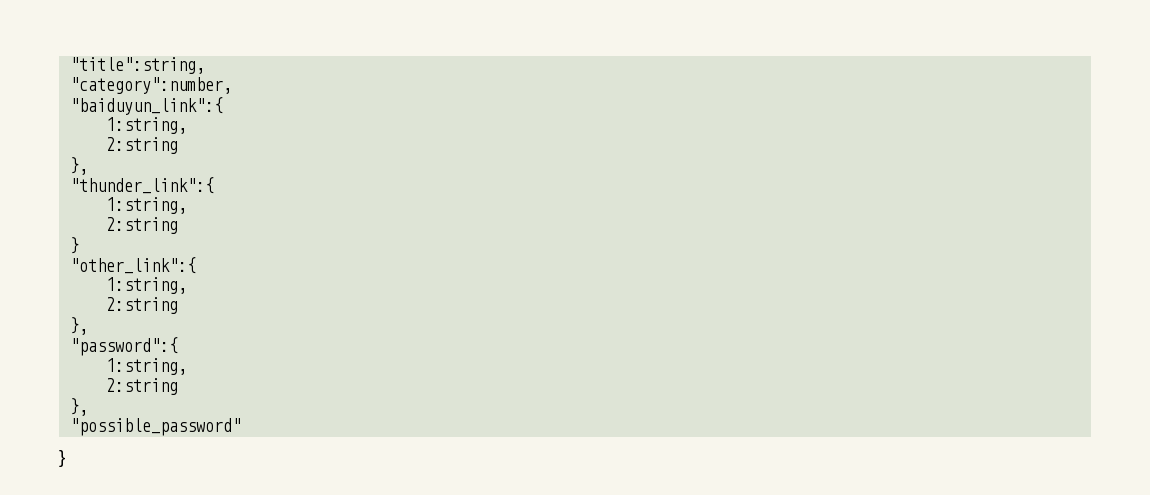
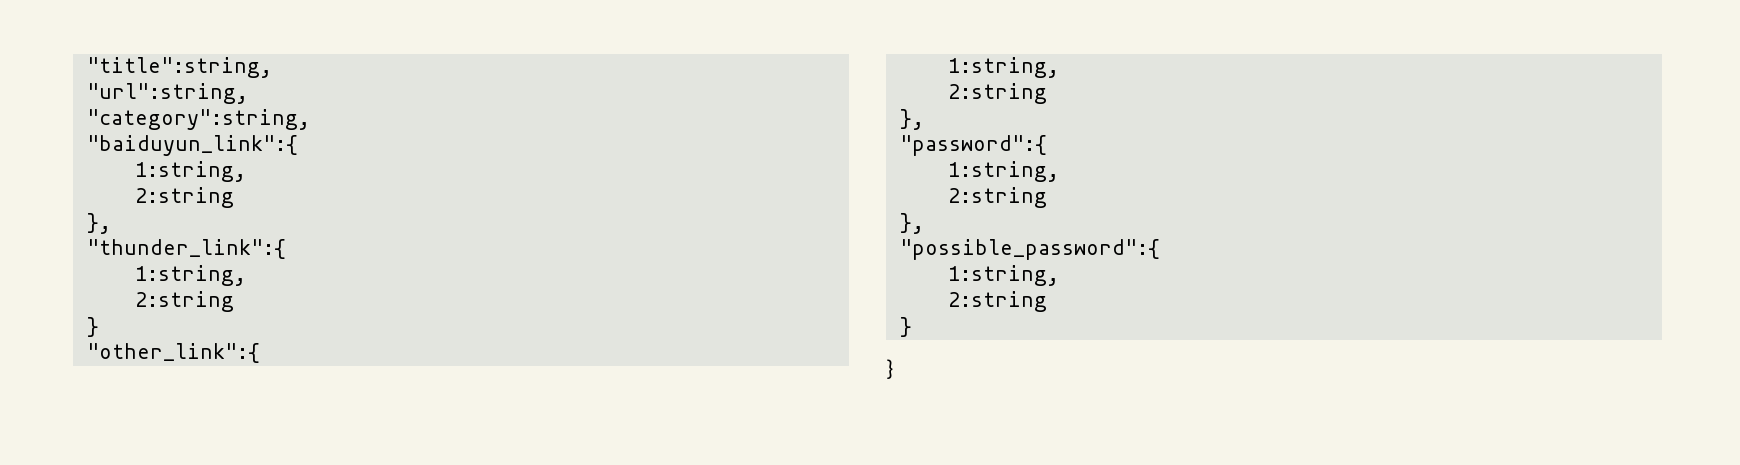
[70,77,233,94] "category":number, -> [86,83,248,104] [86,109,310,130] "url":string, // "category":string,
[70,418,242,436] [59,450,65,467] "possible_password" // } -> [899,239,1160,260] [947,265,1059,286] [947,291,1047,312] [899,317,912,337] [886,359,893,379] "possible_password":{ // 1:string, // 2:string // } // }

